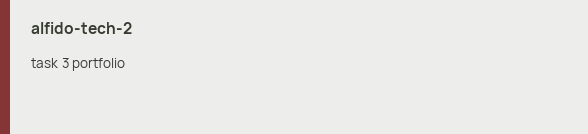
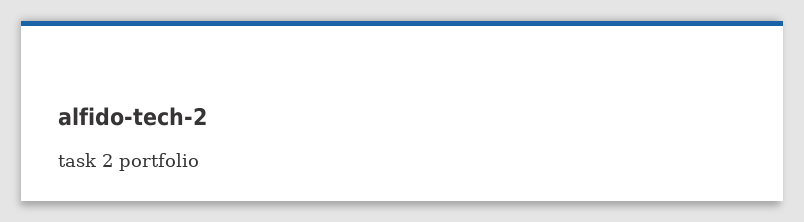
[61,58,69,68] 3 -> [102,154,113,167] 2

